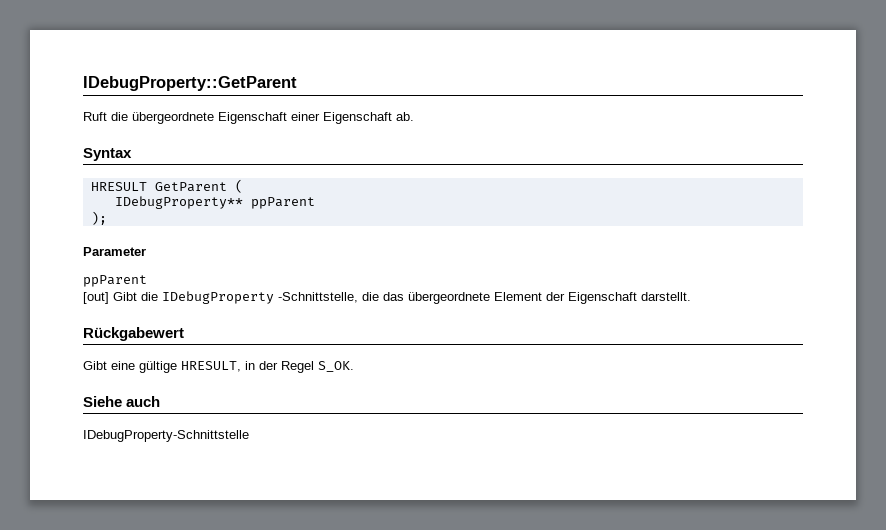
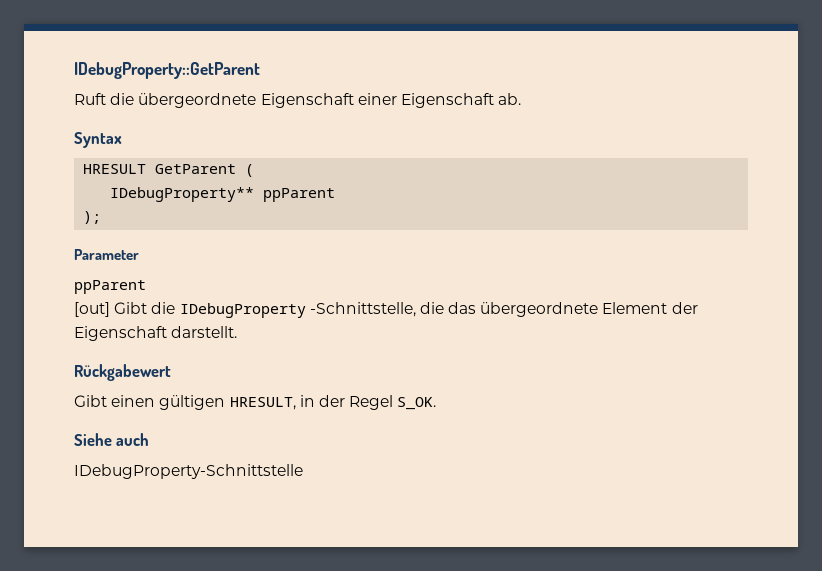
[111,361,177,373] eine gültige -> [111,395,226,410] einen gültigen

